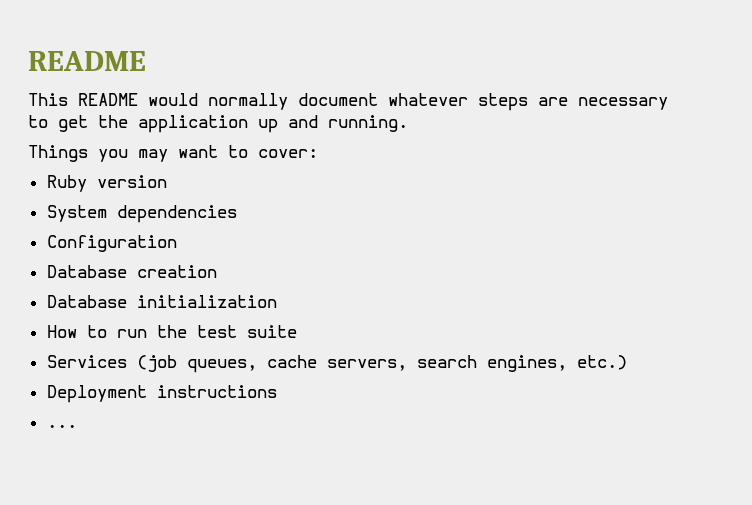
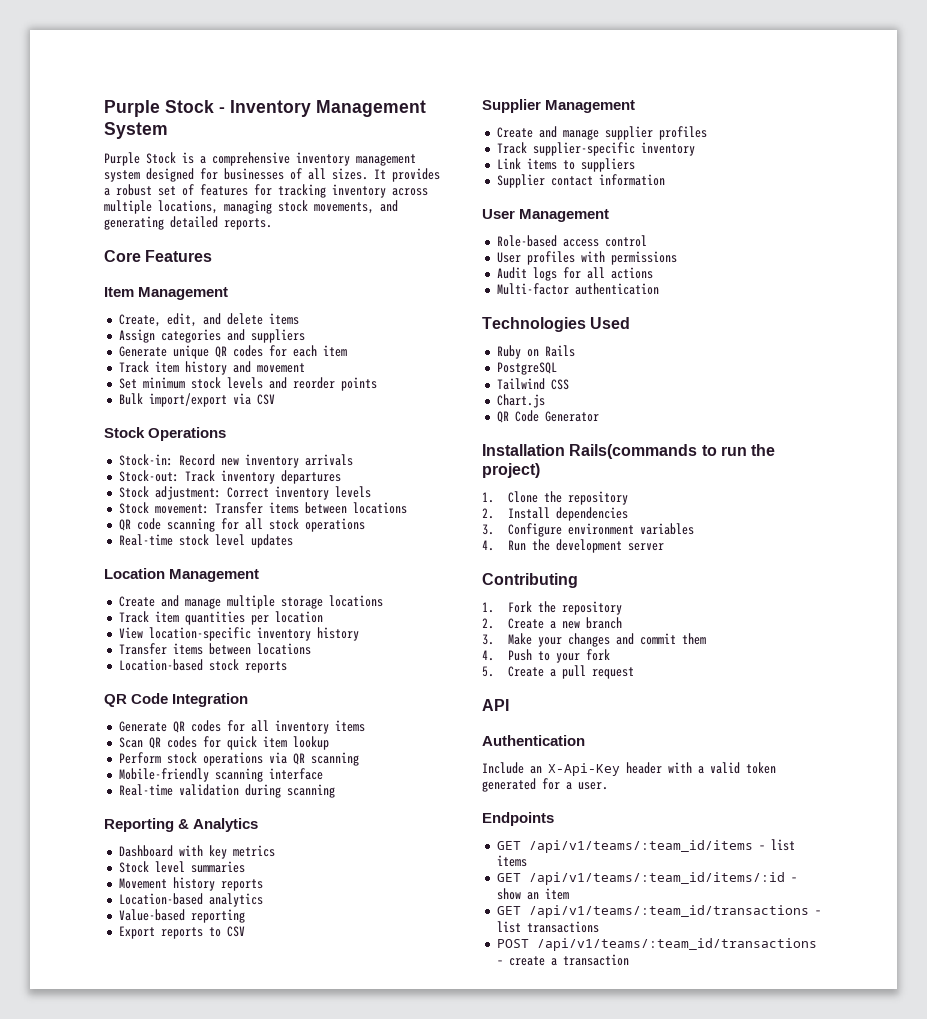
[28,51,146,71] [28,93,668,111] [28,115,408,133] [28,145,318,162] [46,175,167,192] [46,205,237,223] [46,235,177,252] [46,265,217,278] [46,295,277,308] [46,325,297,338] [46,355,627,373] [46,385,277,403] [46,424,77,428] README // This README would normally document whatever steps are necessary to get the application up and running. // Things you may want to cover: // Ruby version // System dependencies // Configuration // Database creation // Database initialization // How to run the test suite // Services (job queues, cache servers, search engines, etc.) // Deployment instructions // ... -> [104,100,426,117] [104,122,168,139] [104,152,416,166] [104,168,440,182] [104,184,428,198] [104,200,398,214] [104,216,272,230] [104,250,213,262] [104,287,229,300] [118,313,299,327] [118,329,305,343] [118,345,347,359] [118,361,305,375] [118,377,377,391] [118,393,275,407] [104,427,227,441] [118,454,353,468] [118,470,341,484] [118,486,371,500] [118,502,407,514] [118,518,365,532] [118,534,293,548] [104,568,260,582] [118,595,383,609] [118,611,323,625] [118,627,359,641] [118,643,311,655] [118,659,287,673] [104,693,249,707] [118,720,365,734] [118,736,329,750] [118,752,359,766] [118,768,323,782] [118,784,335,798] [104,818,259,832] [118,845,275,859] [118,861,245,873] [118,877,263,891] [118,893,263,907] [118,909,245,923] [118,926,245,939] [482,99,636,113] [496,126,707,140] [496,142,695,156] [496,158,635,172] [496,174,665,188] [482,209,610,222] [496,235,647,247] [496,251,677,265] [496,267,653,281] [496,283,659,295] [482,317,631,332] [496,345,575,359] [496,362,557,375] [496,378,569,390] [496,394,545,408] [496,410,599,423] [482,444,776,459] [482,463,540,478] [482,491,628,505] [482,507,628,521] [482,523,694,537] [482,539,664,553] [482,573,578,588] [482,601,622,615] [482,617,622,629] [482,633,706,647] [482,649,610,663] [482,665,634,679] [482,699,509,711] [482,735,585,746] [482,762,776,776] [482,778,608,792] [482,812,554,826] [496,839,795,853] [496,855,527,867] [496,872,797,885] [496,888,569,900] [496,905,821,918] [496,921,599,933] [496,938,817,951] [496,954,629,966] Purple Stock - Inventory Management System // Purple Stock is a comprehensive inventory management system designed for businesses of all sizes. It provides a robust set of features for tracking inventory across multiple locations, managing stock movements, and generating detailed reports. // Core Features // Item Management // Create, edit, and delete items // Assign categories and suppliers // Generate unique QR codes for each item // Track item history and movement // Set minimum stock levels and reorder points // Bulk import/export via CSV // Stock Operations // Stock-in: Record new inventory arrivals // Stock-out: Track inventory departures // Stock adjustment: Correct inventory levels // Stock movement: Transfer items between locations // QR code scanning for all stock operations // Real-time stock level updates // Location Management // Create and manage multiple storage locations // Track item quantities per location // View location-specific inventory history // Transfer items between locations // Location-based stock reports // QR Code Integration // Generate QR codes for all inventory items // Scan QR codes for quick item lookup // Perform stock operations via QR scanning // Mobile-friendly scanning interface // Real-time validation during scanning // Reporting & Analytics // Dashboard with key metrics // Stock level summaries // Movement history reports // Location-based analytics // Value-based reporting // Export reports to CSV // Supplier Management // Create and manage supplier profiles // Track supplier-specific inventory // Link items to suppliers // Supplier contact information // User Management // Role-based access control // User profiles with permissions // Audit logs for all actions // Multi-factor authentication // Technologies Used // Ruby on Rails // PostgreSQL // Tailwind CSS // Chart.js // QR Code Generator // Installation Rails(commands to run the project) // 1. Clone the repository // 2. Install dependencies // 3. Configure environment variables // 4. Run the development server // Contributing // 1. Fork the repository // 2. Create a new branch // 3. Make your changes and commit them // 4. Push to your fork // 5. Create a pull request // API // Authentication // Include an X-Api-Key header with a valid token generated for a user. // Endpoints // GET /api/v1/teams/:team_id/items – list items // GET /api/v1/teams/:team_id/items/:id – show an item // GET /api/v1/teams/:team_id/transactions – list transactions // POST /api/v1/teams/:team_id/transactions – create a transaction

